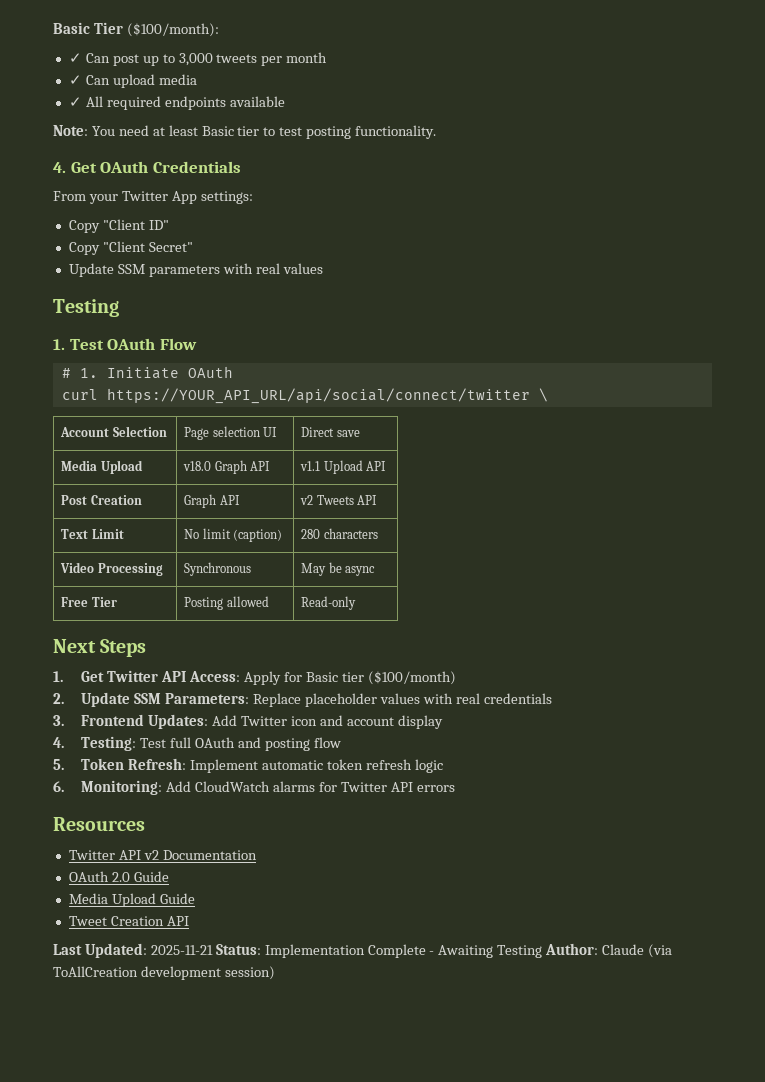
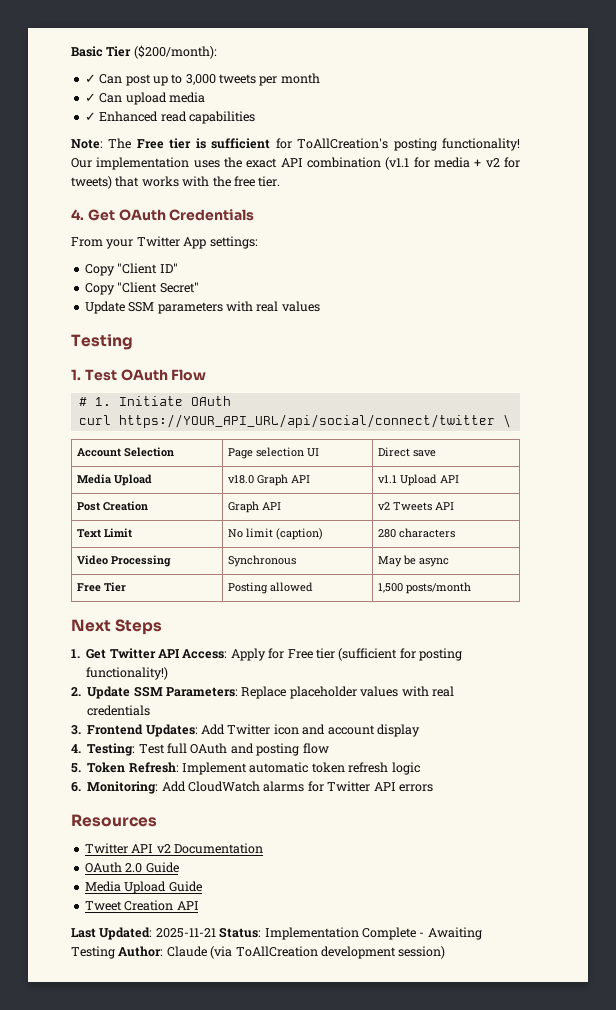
[126,23,219,37] ($100/month): -> [133,45,217,59] ($200/month):
[85,96,285,110] [53,125,437,139] All required endpoints available // Note: You need at least Basic tier to test posting functionality. -> [99,111,255,124] [71,138,520,151] [71,157,520,170] [71,176,281,189] Enhanced read capabilities // Note: The Free tier is sufficient for ToAllCreation's posting functionality! Our implementation uses the exact API combination (v1.1 for media + v2 for tweets) that works with the free tier.
[301,596,357,610] Read-only -> [377,582,471,594] 1,500 posts/month
[305,671,456,685] Basic tier ($100/month) -> [287,648,462,661] [86,667,169,680] Free tier (sufficient for posting functionality!)

